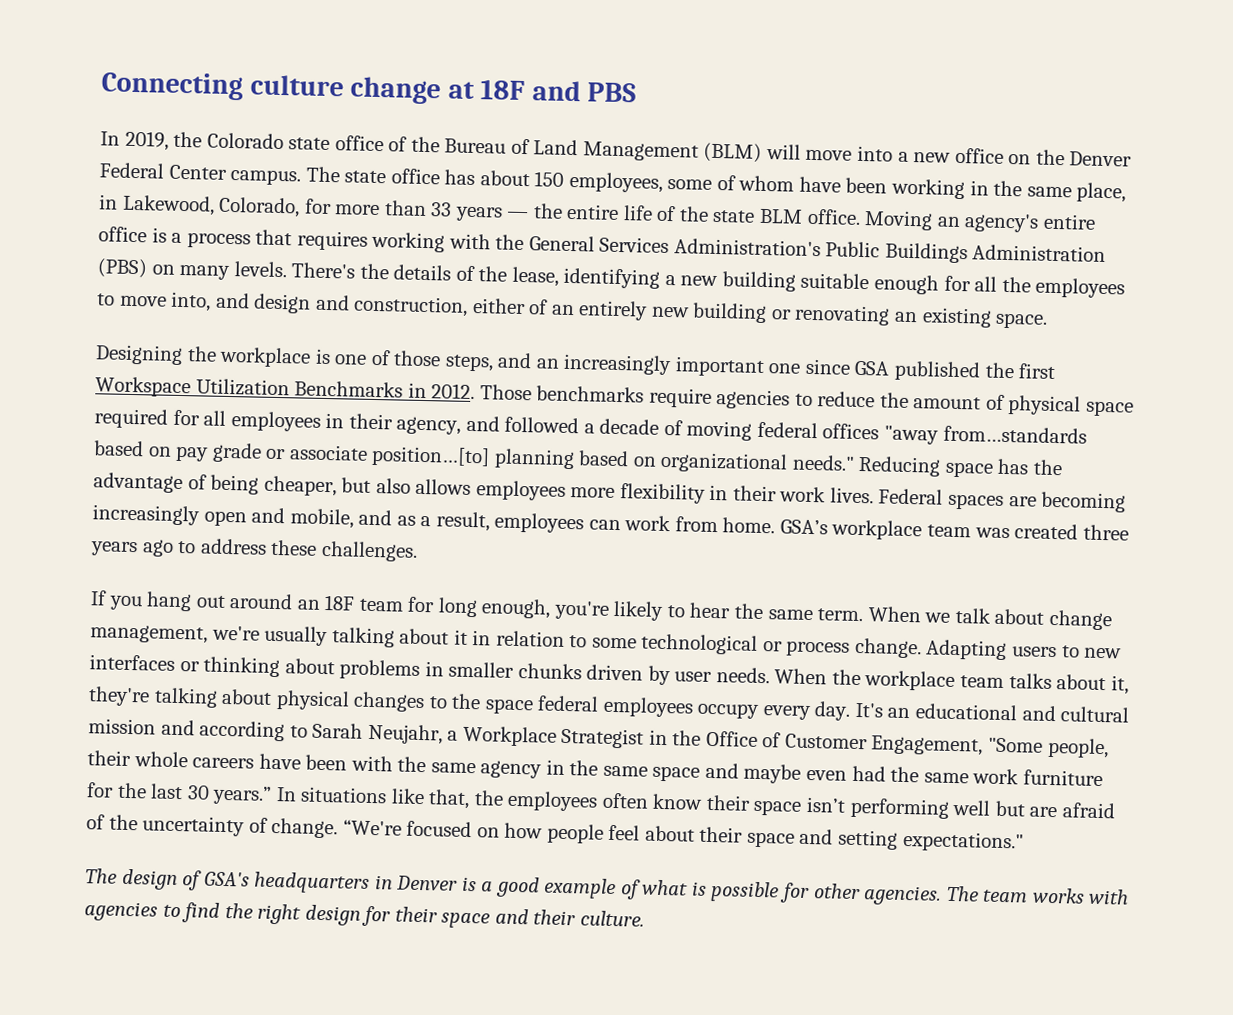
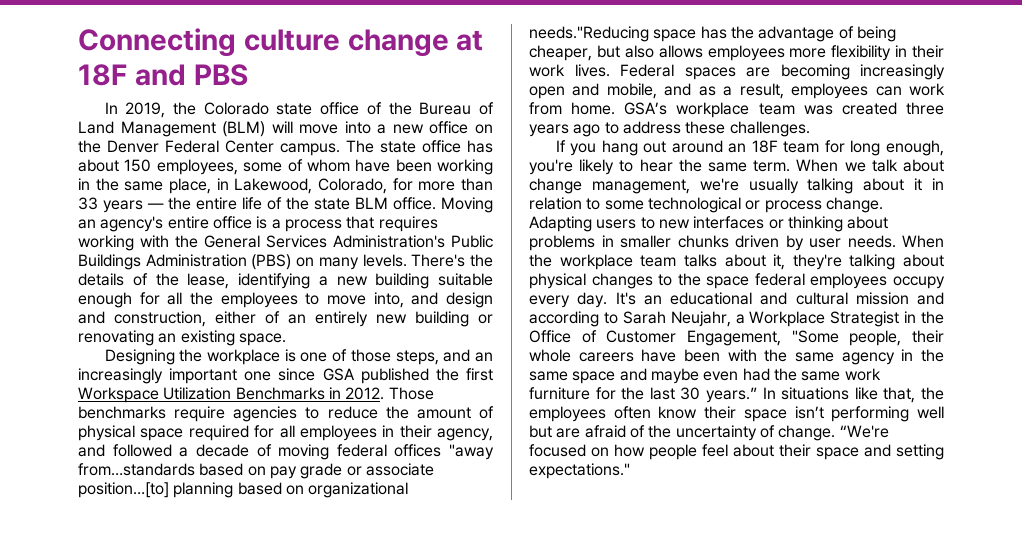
[791,454,942,477] needs." Reducing -> [529,26,649,42] needs."Reducing
[85,868,1130,906] [84,901,645,929] // The design of GSA's headquarters in Denver is a good example of what is possible for other agencies. The team works with agencies to find the right design for their space and their culture. -> (630, 471) none

